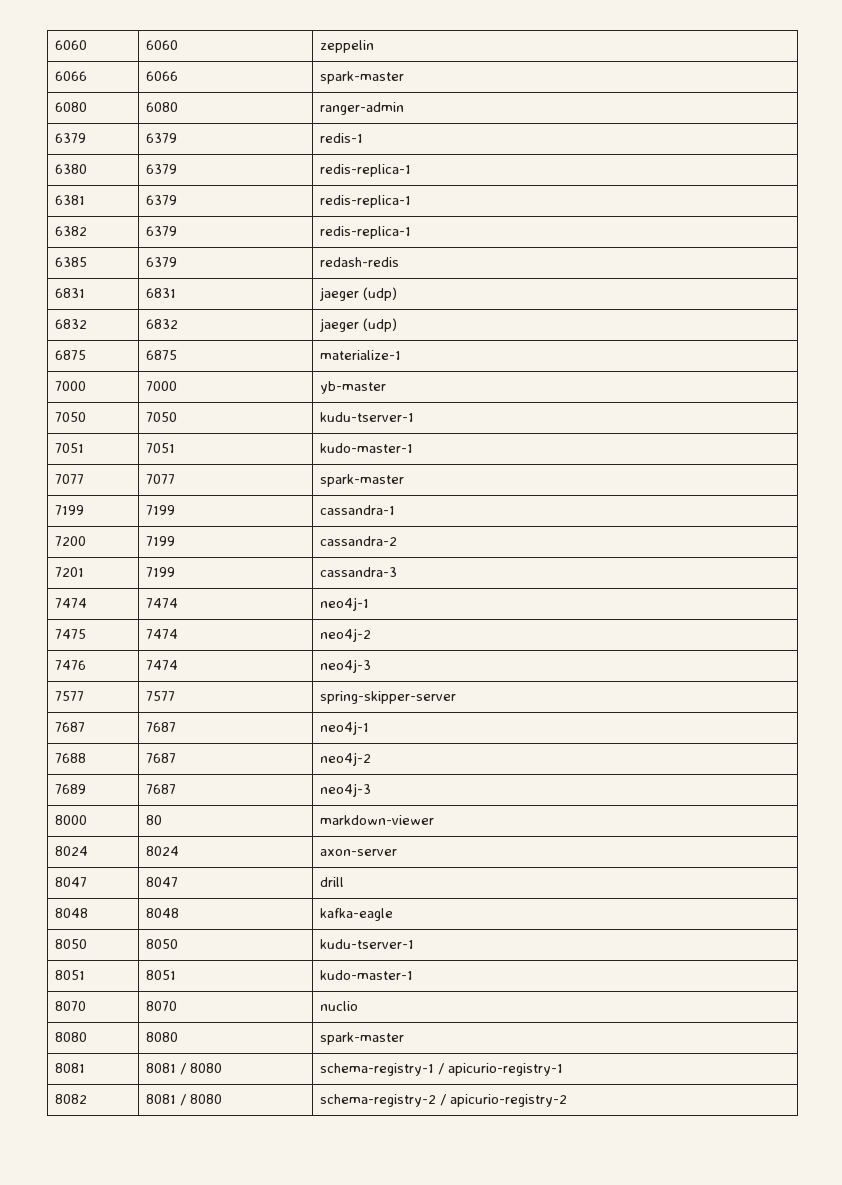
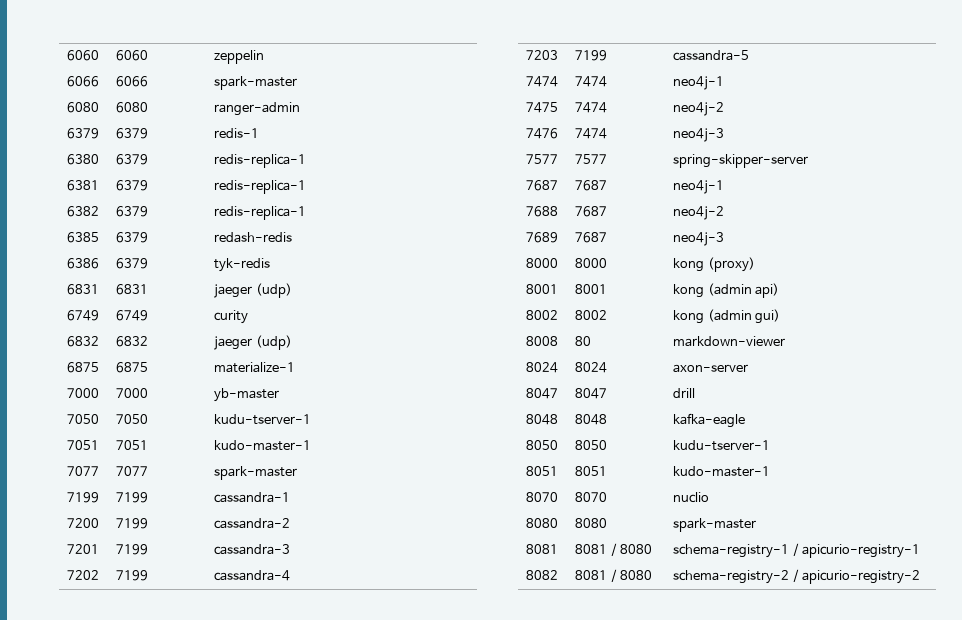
(400, 262) none -> [67,258,100,269] [116,258,149,269] [214,258,271,272] // 6386 | 6379 | tyk-redis
(398, 294) none -> [67,310,100,321] [116,310,149,321] [214,310,249,324] // 6749 | 6749 | curity
(398, 572) none -> [67,570,100,580] [116,570,149,581] [214,570,291,581] [526,50,559,60] [575,50,608,61] [673,50,750,61] // 7202 | 7199 | cassandra-4 // 7203 | 7199 | cassandra-5
(88, 820) none -> [575,258,608,268] [673,257,755,272] [526,284,559,294] [575,284,608,294] [673,283,780,298] [526,310,559,320] [575,310,608,320] [673,309,781,324] [526,336,559,346] | 8000 | kong (proxy) // 8001 | 8001 | kong (admin api) // 8002 | 8002 | kong (admin gui) // 8008

